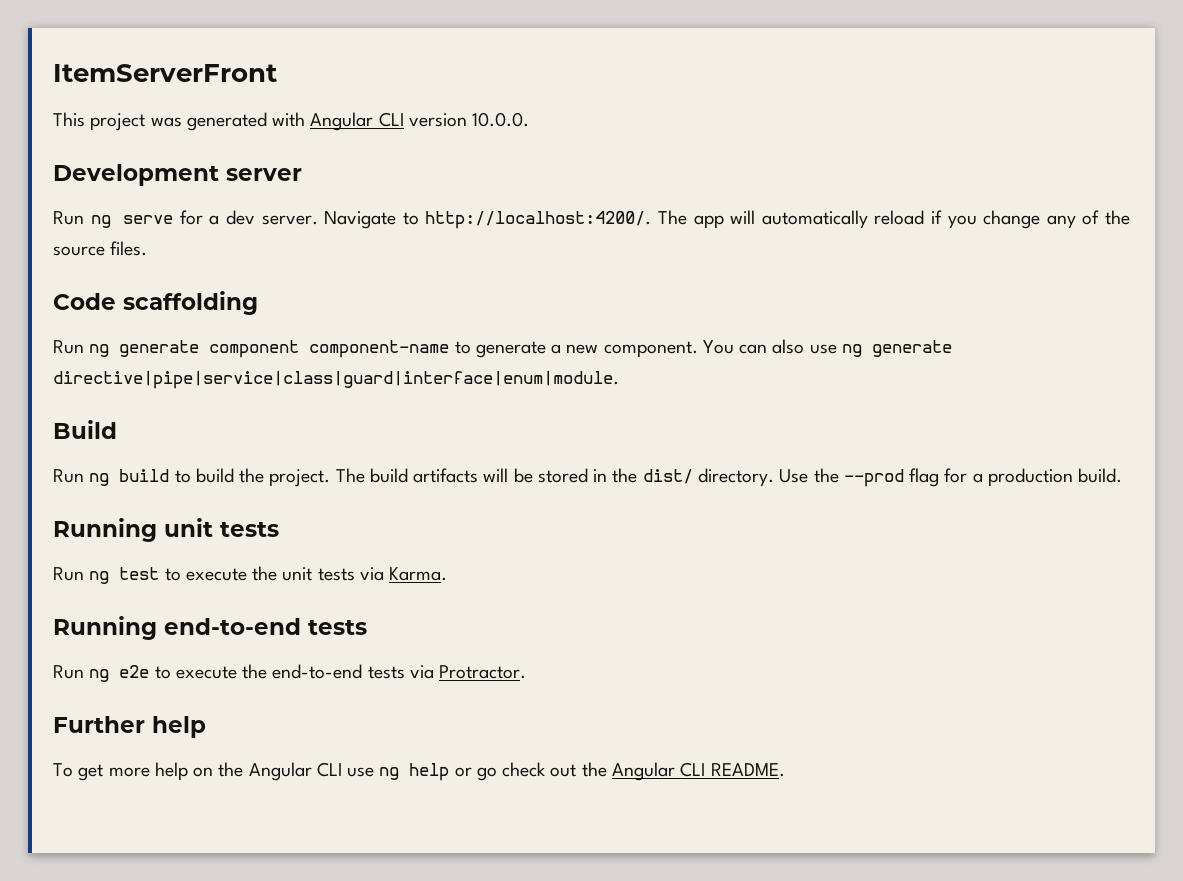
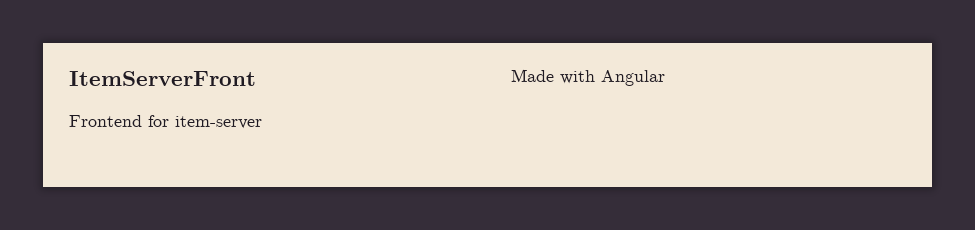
[53,112,530,131] [53,164,302,186] [53,210,1130,229] [53,241,148,256] [53,291,258,315] [53,339,952,358] [53,371,619,389] [53,420,117,439] [53,468,1123,487] [53,518,279,542] [53,566,448,584] [53,616,367,640] [53,664,527,682] [53,716,206,738] [53,762,785,781] This project was generated with Angular CLI version 10.0.0. // Development server // Run ng serve for a dev server. Navigate to http://localhost:4200/. The app will automatically reload if you change any of the source files. // Code scaffolding // Run ng generate component component-name to generate a new component. You can also use ng generate directive|pipe|service|class|guard|interface|enum|module. // Build // Run ng build to build the project. The build artifacts will be stored in the dist/ directory. Use the --prod flag for a production build. // Running unit tests // Run ng test to execute the unit tests via Karma. // Running end-to-end tests // Run ng e2e to execute the end-to-end tests via Protractor. // Further help // To get more help on the Angular CLI use ng help or go check out the Angular CLI README. -> [69,115,262,129] [511,69,665,86] Frontend for item-server // Made with Angular

